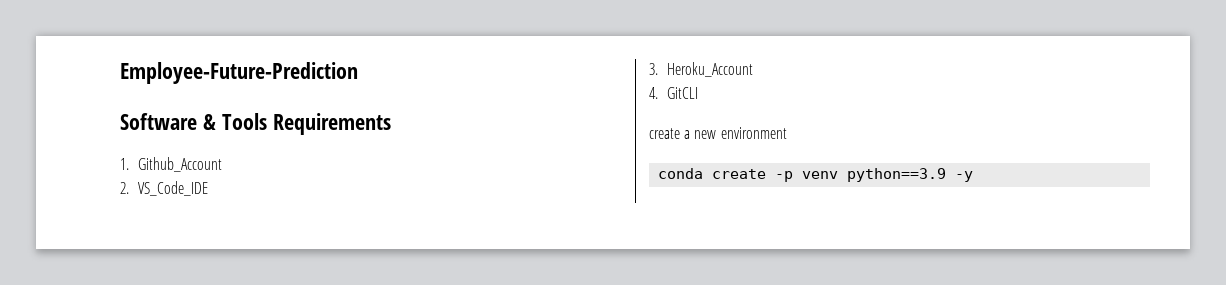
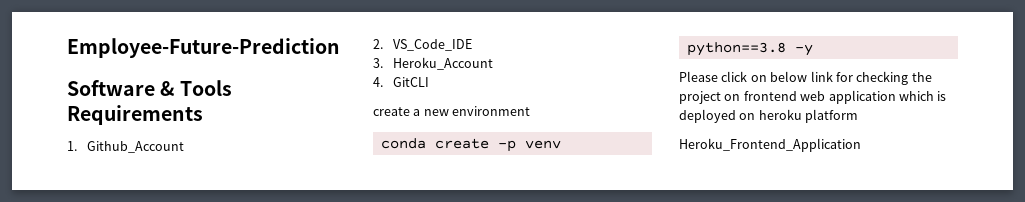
[847,168,947,182] python==3.9 -> [686,42,786,56] python==3.8
(974, 176) none -> [679,71,932,85] [679,90,947,104] [679,109,859,123] [679,138,861,152] // Please click on below link for checking the project on frontend web application which is deployed on heroku platform // Heroku_Frontend_Application

